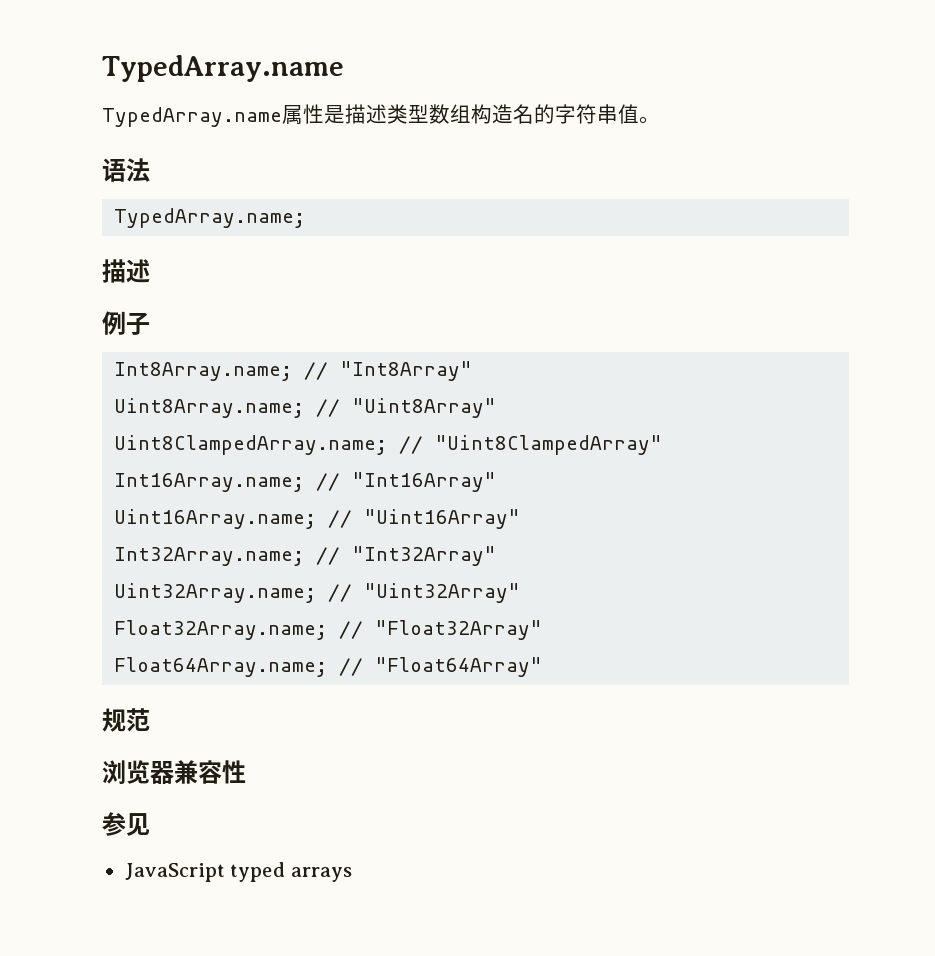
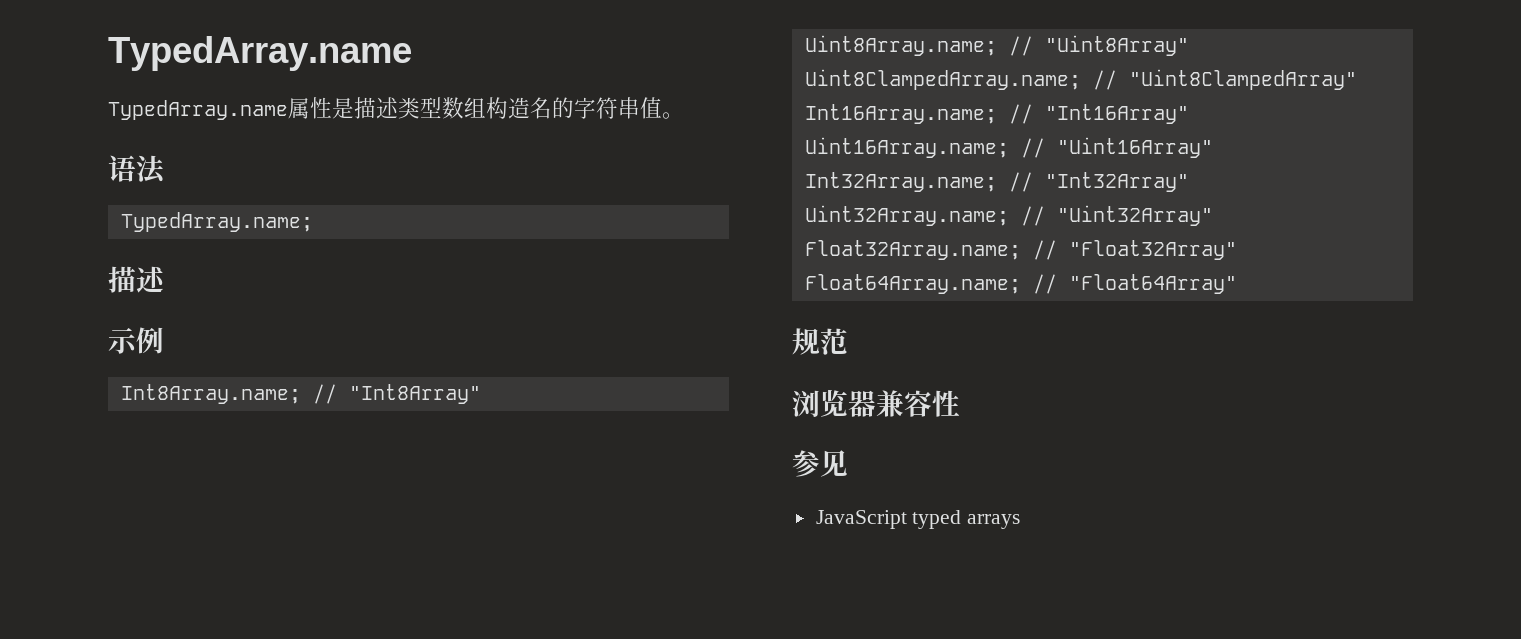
(150, 271) none -> [108,327,138,354] 示
[126,312,150,335] 子 -> (164, 340) none

